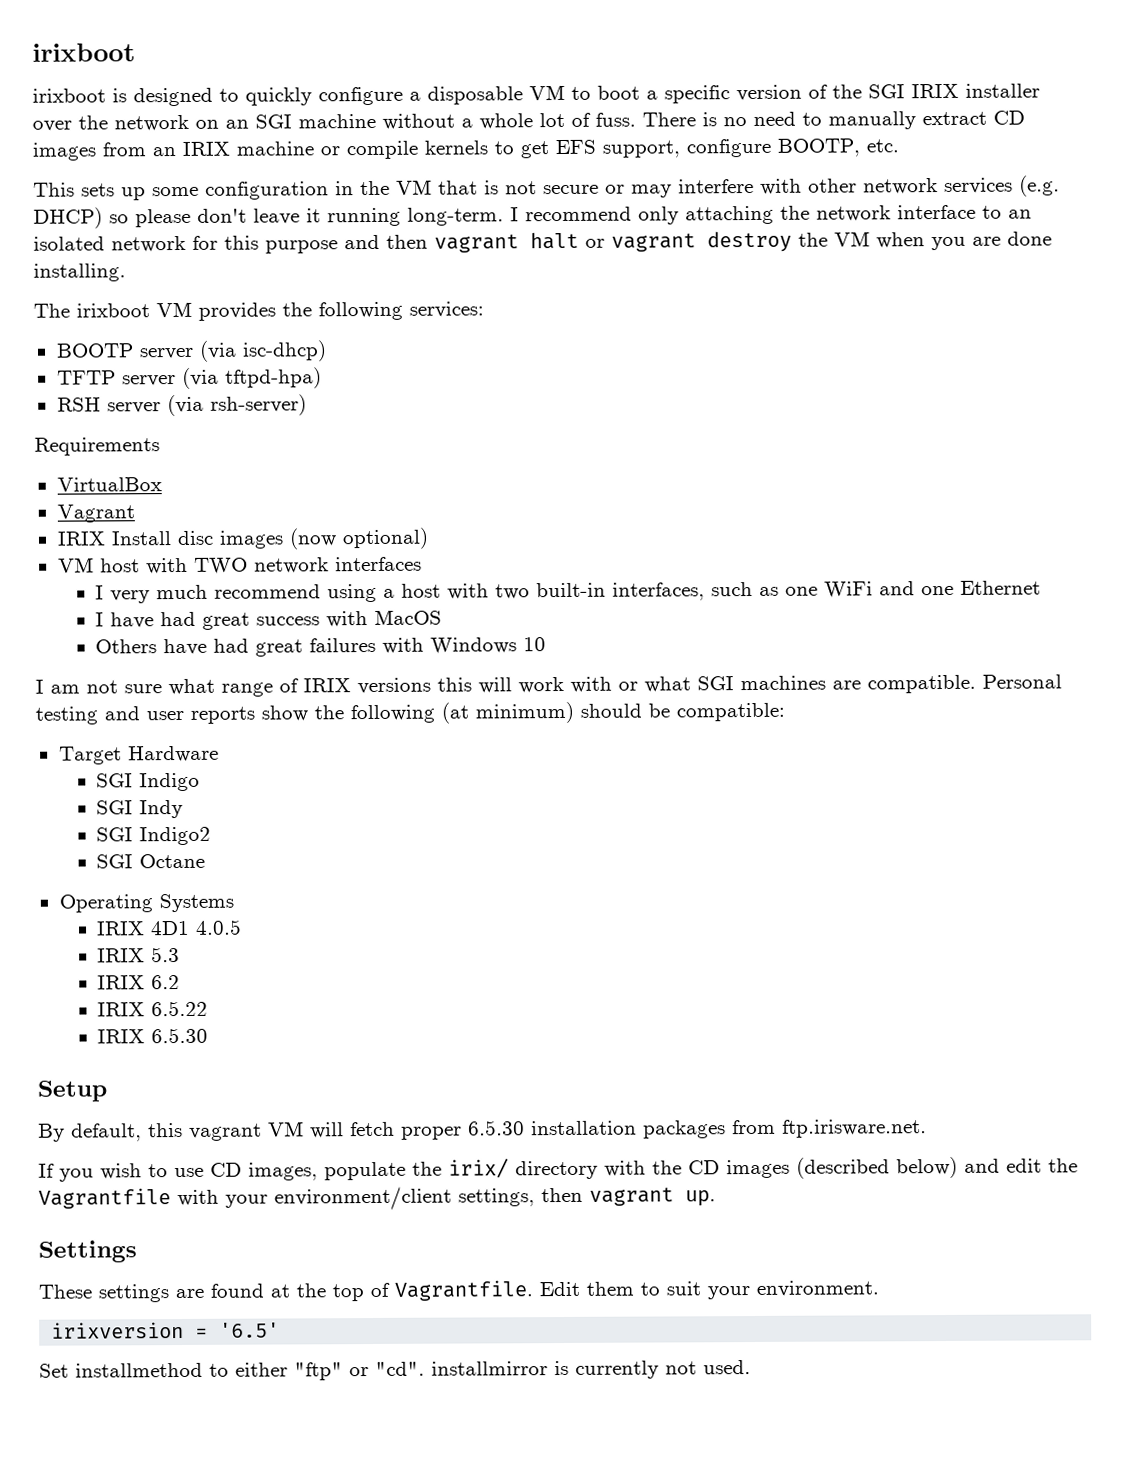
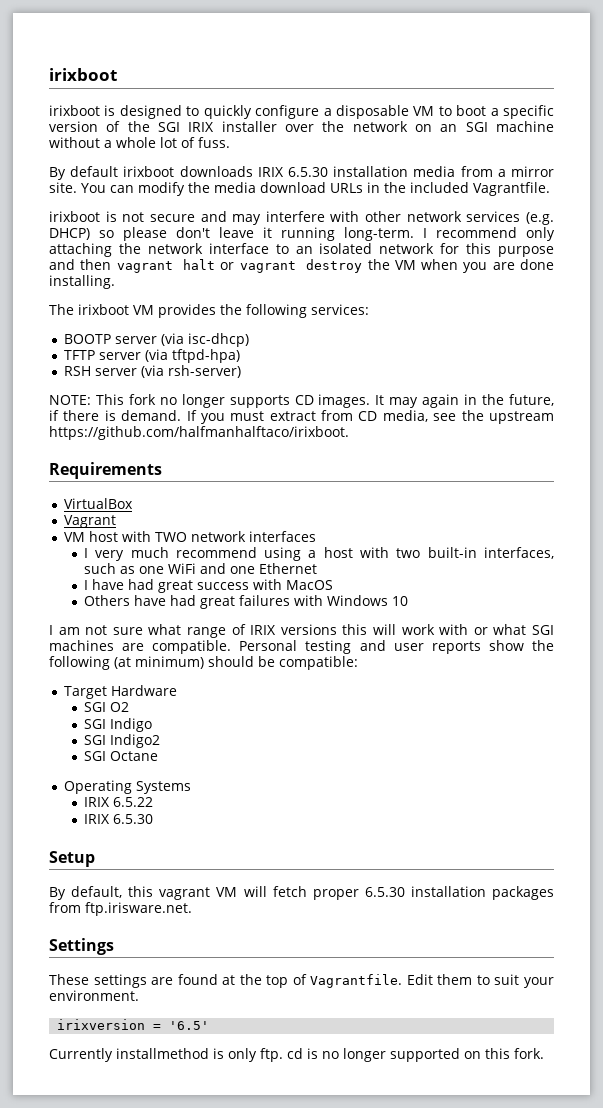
[642,110,1025,130] [32,138,899,161] [33,179,478,201] There is no need to manually extract CD images from an IRIX machine or compile kernels to get EFS support, configure BOOTP, etc. // This sets up some configuration in the VM that -> [49,166,554,180] [49,182,550,196] [49,211,100,222] // By default irixboot downloads IRIX 6.5.30 installation media from a mirror site. You can modify the media download URLs in the included Vagrantfile. // irixboot
[605,184,625,194] or -> [200,211,227,222] and
[34,437,160,456] [56,477,162,492] [56,504,135,523] [56,527,429,550] Requirements // VirtualBox // Vagrant // IRIX Install disc images (now optional) -> [49,394,554,408] [49,410,554,424] [49,426,349,440] [49,462,162,479] [63,498,133,509] [63,515,116,528] NOTE: This fork no longer supports CD images. It may again in the future, if there is demand. If you must extract from CD media, see the upstream https://github.com/halfmanhalftaco/irixboot. // Requirements // VirtualBox // Vagrant
[139,772,201,792] [96,799,184,819] Indigo // SGI Indy -> [109,702,129,712] [83,718,152,732] O2 // SGI Indigo
[96,919,243,936] [97,947,181,963] [97,975,181,990] // IRIX 4D1 4.0.5 // IRIX 5.3 // IRIX 6.2 -> (191, 787) none
[38,1156,1078,1182] [38,1186,716,1211] // If you wish to use CD images, populate the irix/ directory with the CD images (described below) and edit the Vagrantfile with your environment/client settings, then vagrant up. -> (192, 909) none
[39,1360,751,1381] Set installmethod to either "ftp" or "cd". installmirror is currently not used. -> [49,1048,544,1062] Currently installmethod is only ftp. cd is no longer supported on this fork.

